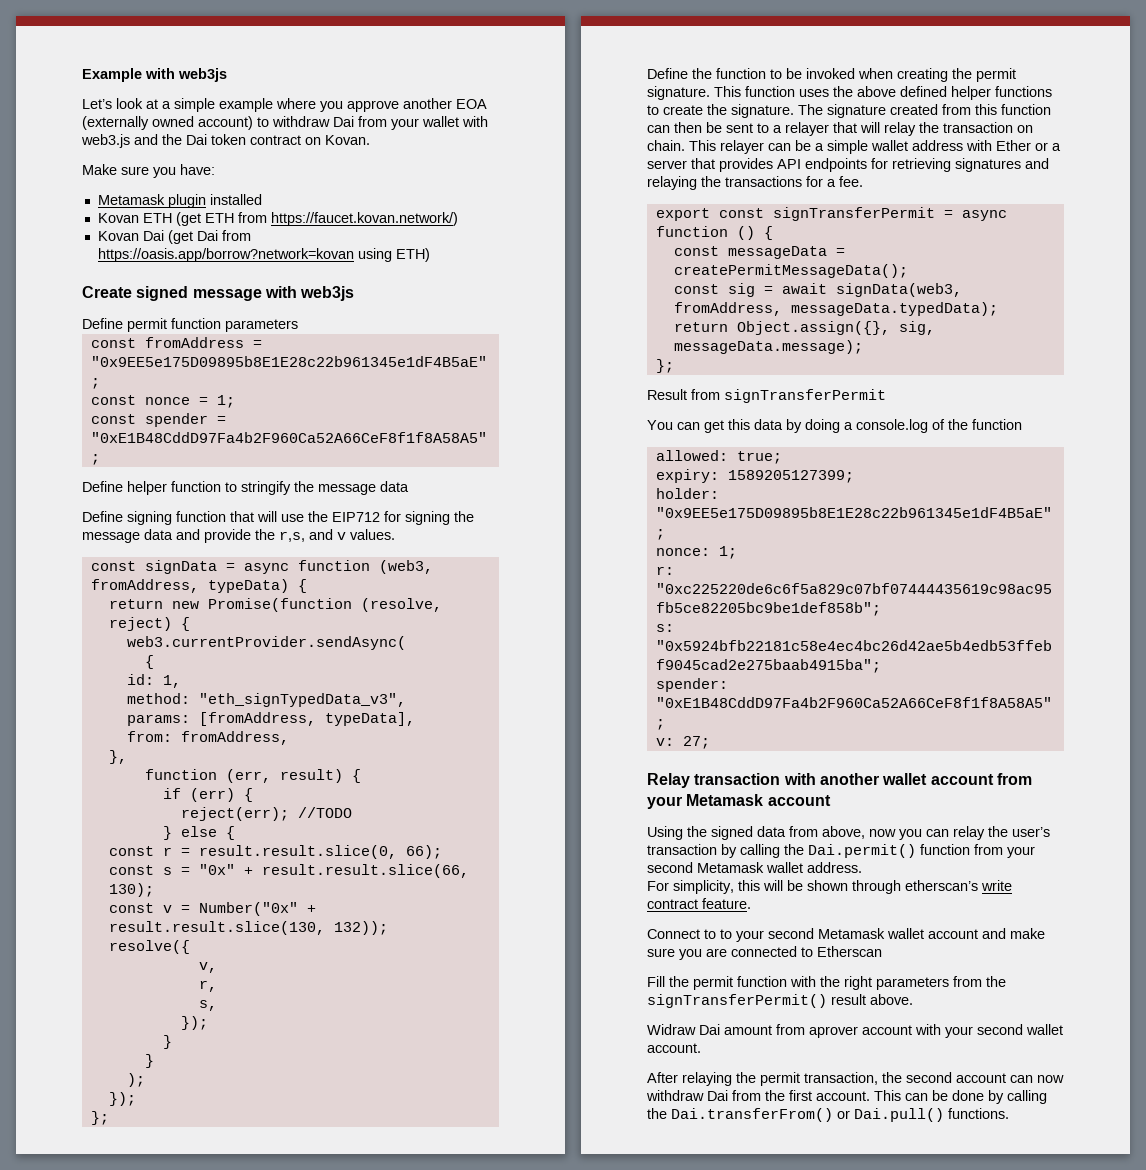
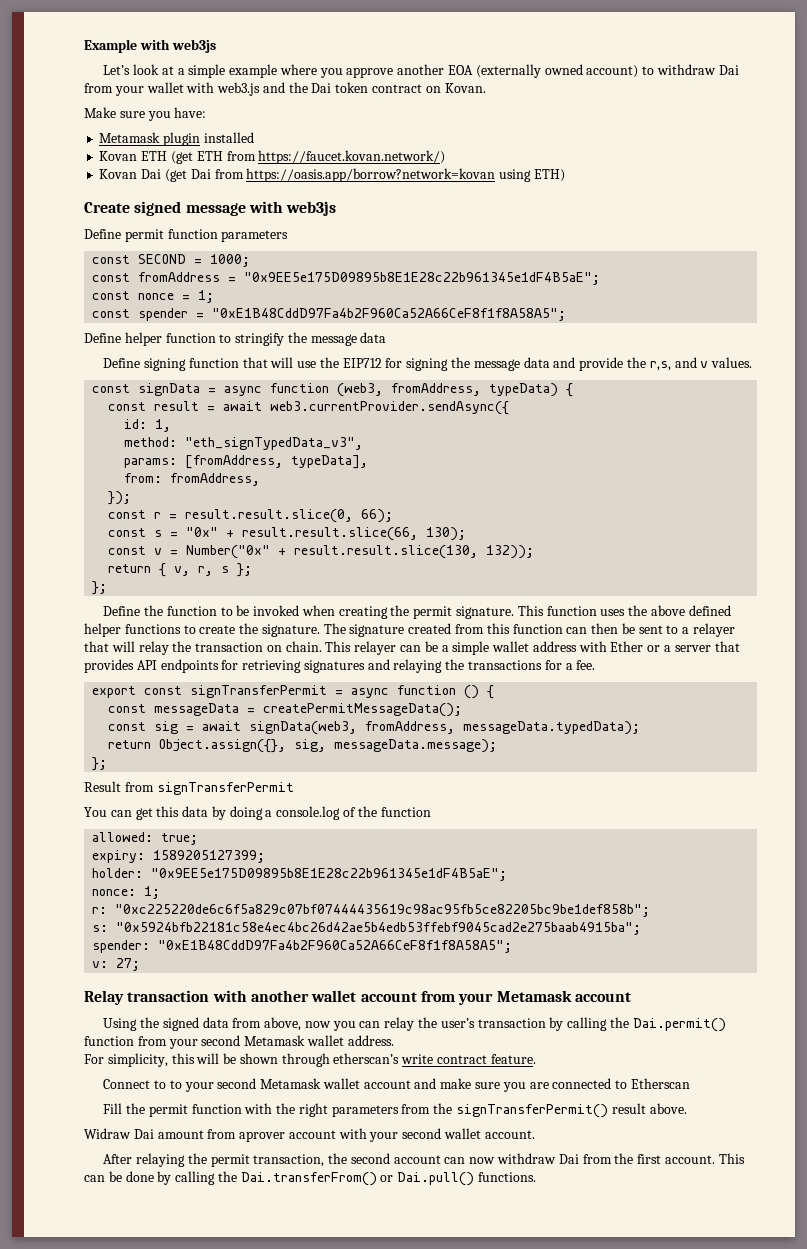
(298, 325) none -> [92,254,251,267] // const SECOND = 1000;
[108,598,442,612] [108,617,190,631] [126,636,406,650] [144,655,154,669] return new Promise(function (resolve, reject) { // web3.currentProvider.sendAsync( // { -> [108,401,510,415] const result = await web3.currentProvider.sendAsync({
[108,750,127,764] [144,769,361,783] [162,788,253,802] [180,807,352,821] [162,826,235,840] }, // function (err, result) { // if (err) { // reject(err); //TODO // } else { -> [108,491,132,505] });
[108,940,190,954] resolve({ // -> [108,563,167,577] return {
(217, 967) // -> (191, 571) none
[198,1000,217,1011] [180,1016,208,1030] [162,1035,172,1049] [144,1054,154,1068] [126,1073,145,1087] [108,1092,136,1106] // s, // }); // } // } // ); // }); -> [221,563,253,577] s };

